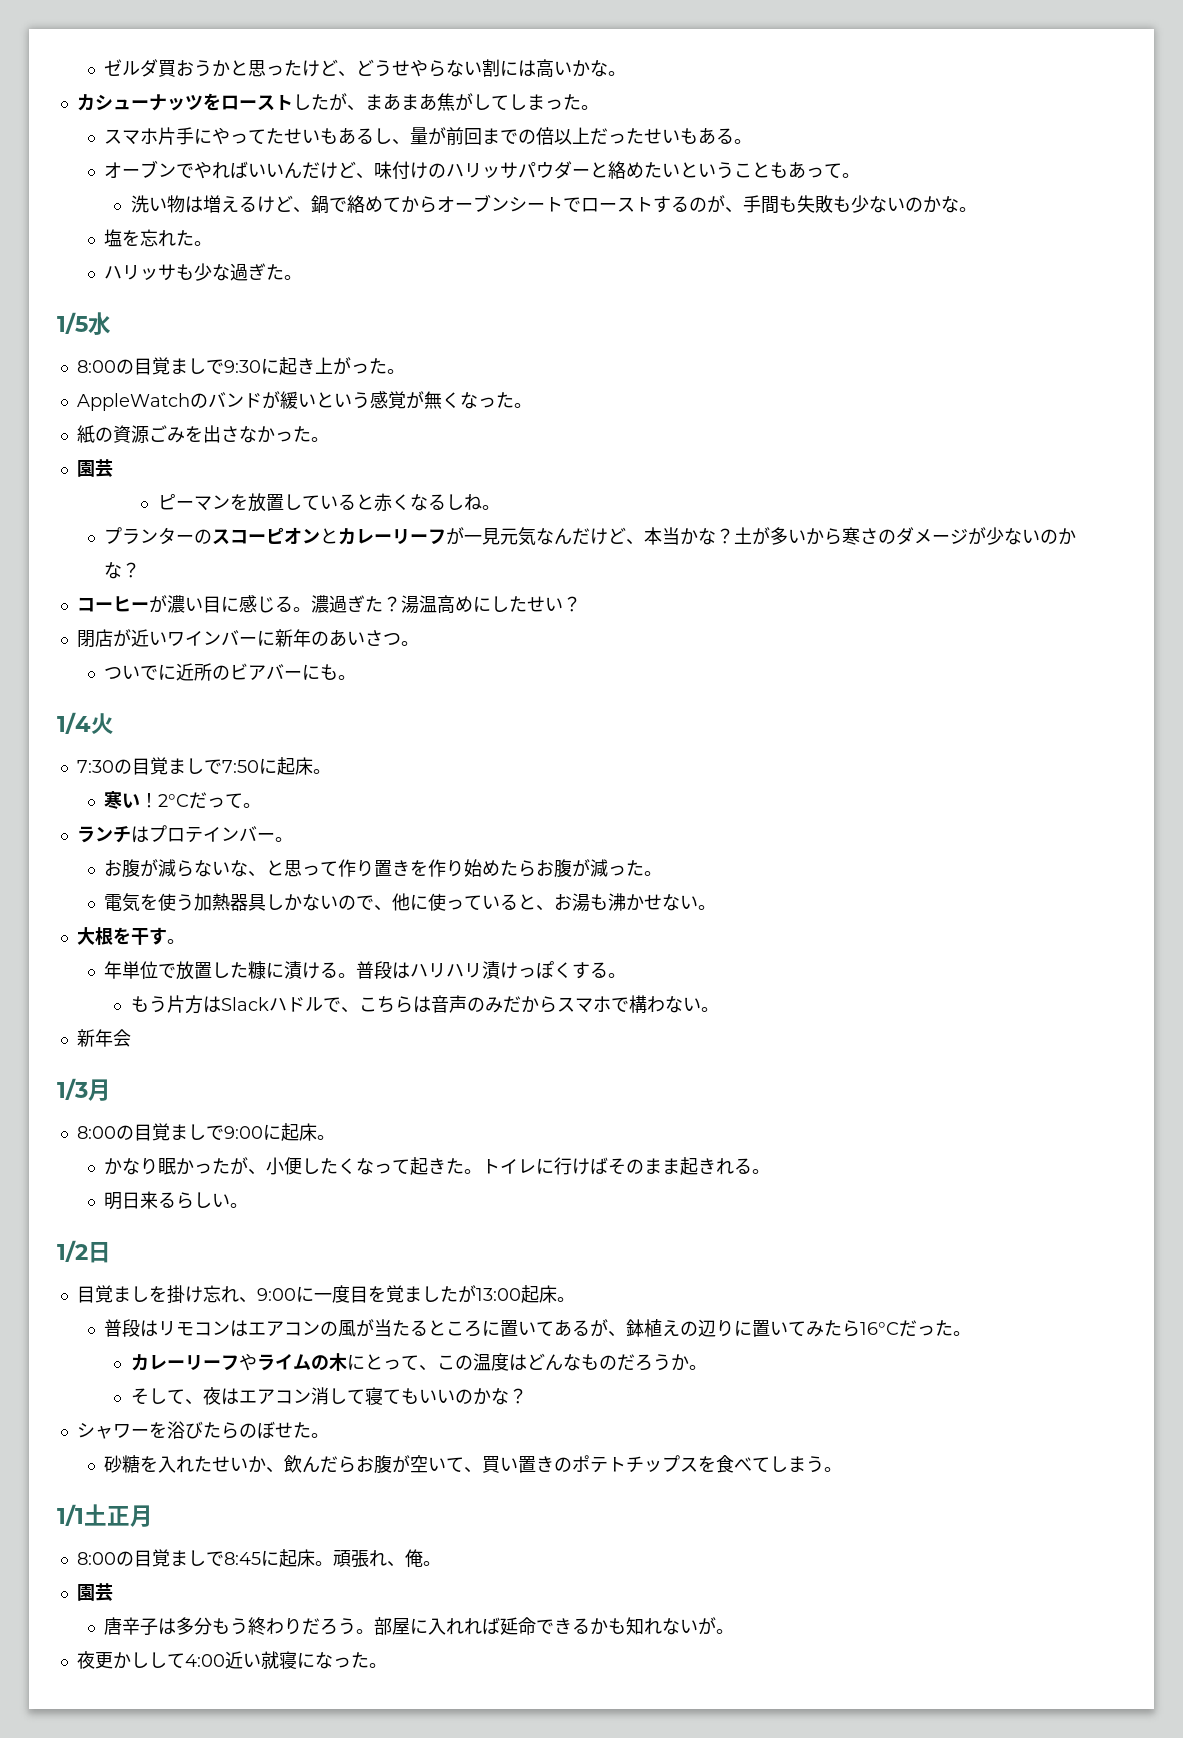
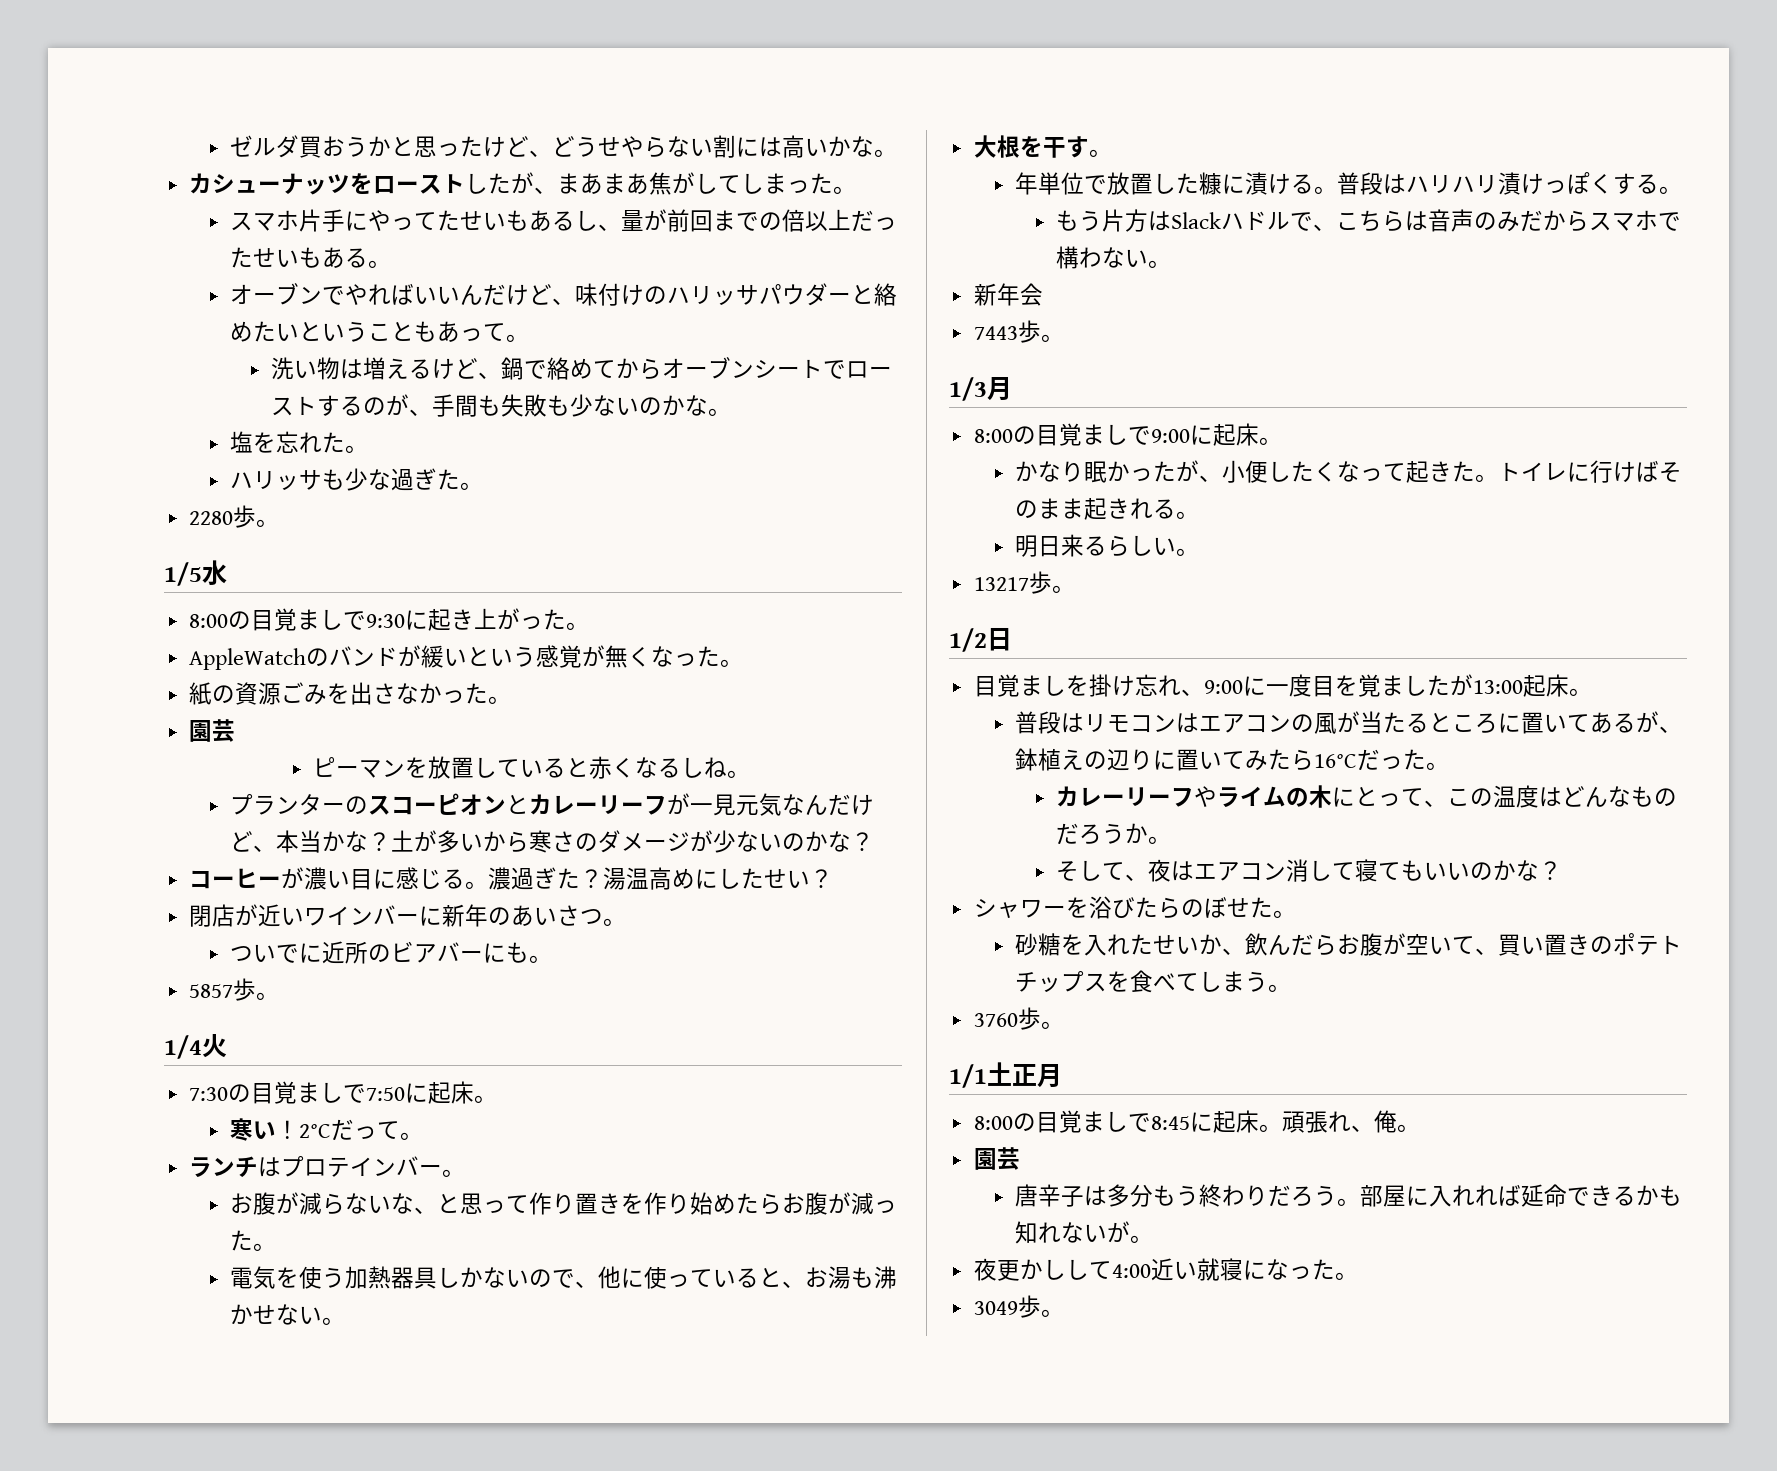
(302, 277) none -> [188,505,279,528] // 2280歩。
(356, 677) none -> [188,978,279,1001] // 5857歩。
(131, 1038) none -> [973,320,1064,343] // 7443歩。
(248, 1205) none -> [973,571,1075,594] // 13217歩。
(842, 1469) none -> [973,1007,1064,1030] // 3760歩。
(387, 1665) none -> [973,1295,1064,1318] // 3049歩。

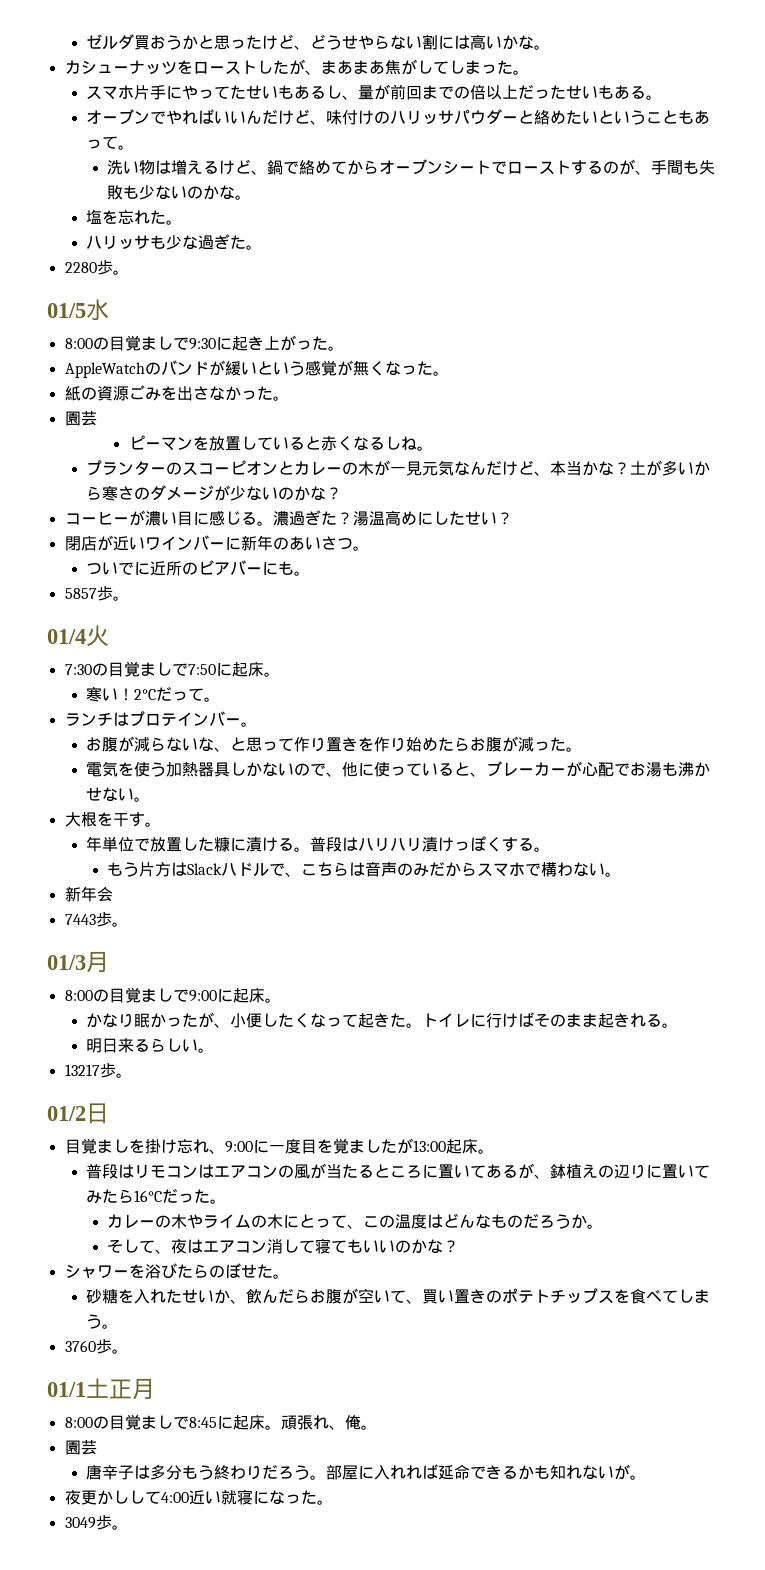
[164,562,202,586] 1/5 -> [47,303,86,318] 01/5
[598,795,668,815] リーフ -> [341,461,374,476] の木
[164,1035,202,1059] 1/4 -> [47,629,86,644] 01/4
(806, 1284) none -> [485,761,630,777] ブレーカーが心配で
[949,377,987,401] 1/3 -> [47,955,86,970] 01/3
[949,628,987,652] 1/2 -> [47,1106,86,1121] 01/2
[1125,787,1195,807] リーフ -> [155,1214,188,1229] の木
[949,1064,987,1088] 1/1 -> [47,1382,86,1397] 01/1

